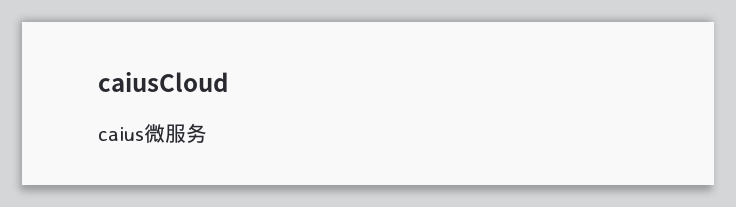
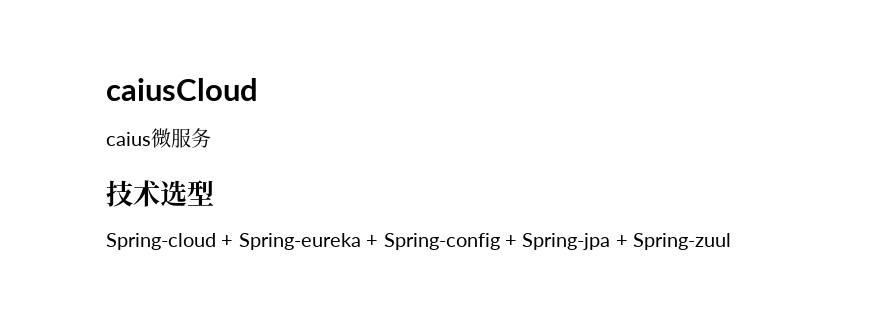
(207, 133) none -> [106,180,214,207] [106,233,732,250] // 技术选型 // Spring-cloud + Spring-eureka + Spring-config + Spring-jpa + Spring-zuul

